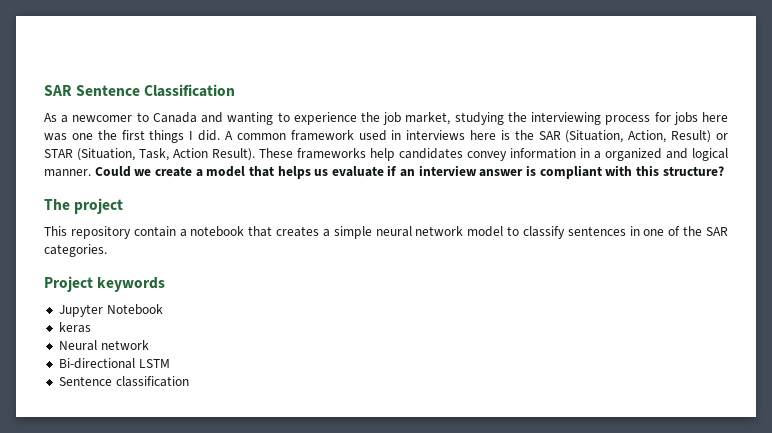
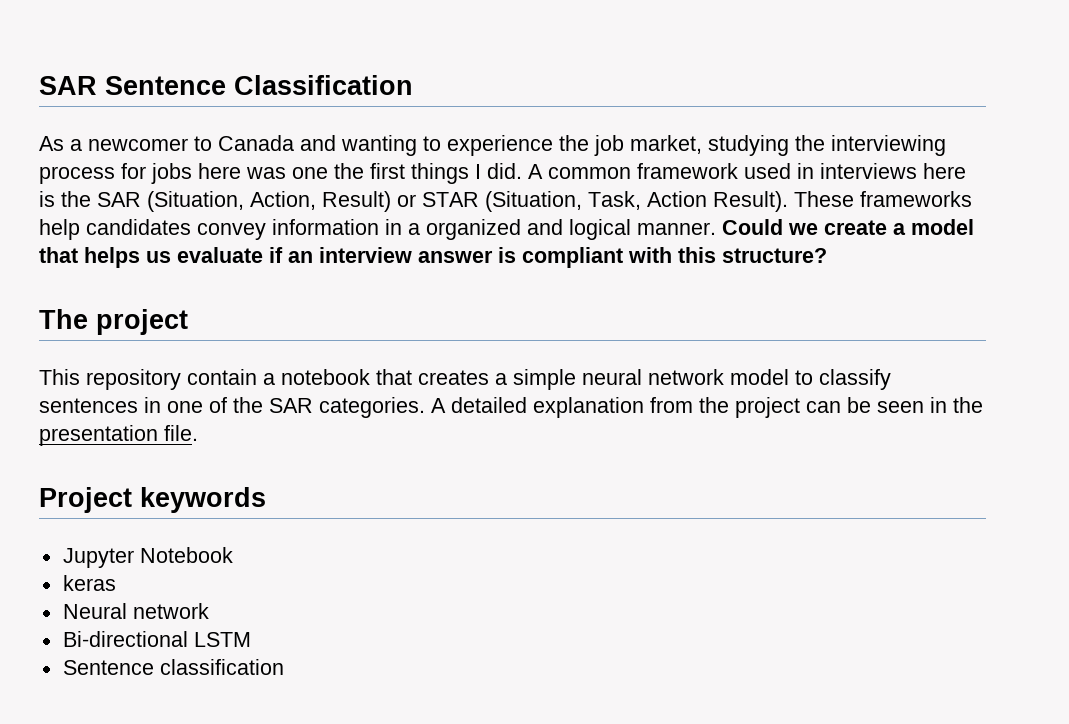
(107, 250) none -> [431,397,983,418] [39,425,198,446] A detailed explanation from the project can be seen in the presentation file.

